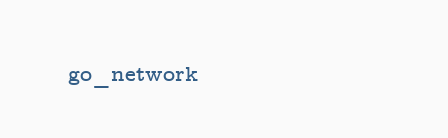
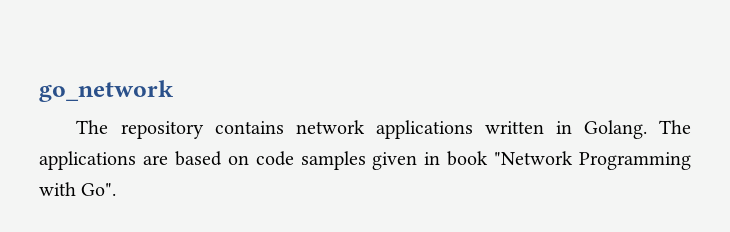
(198, 77) none -> [76,120,691,139] [39,151,691,170] [39,182,117,196] // The repository contains network applications written in Golang. The applications are based on code samples given in book "Network Programming with Go".

